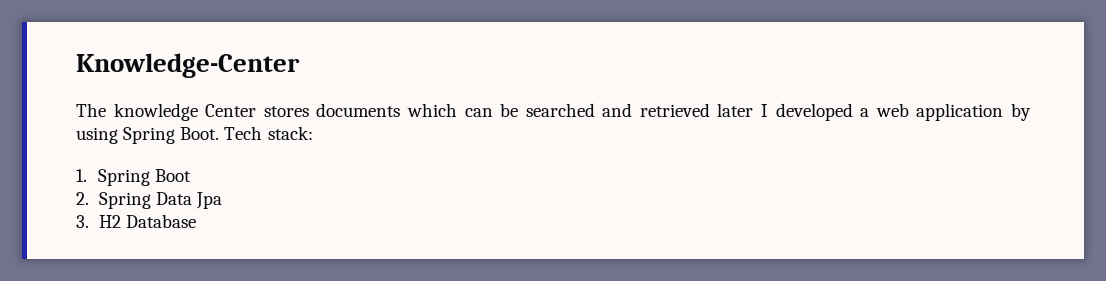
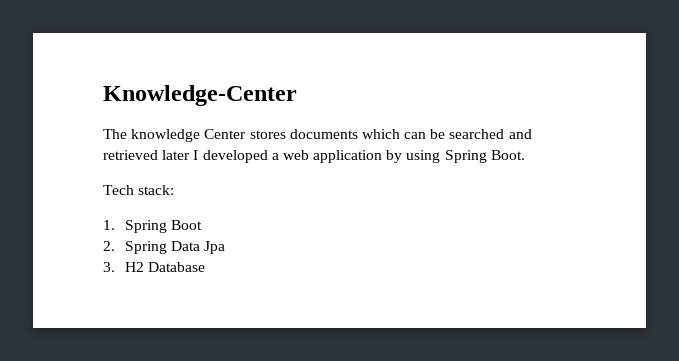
(220, 133) none -> (525, 155) //

